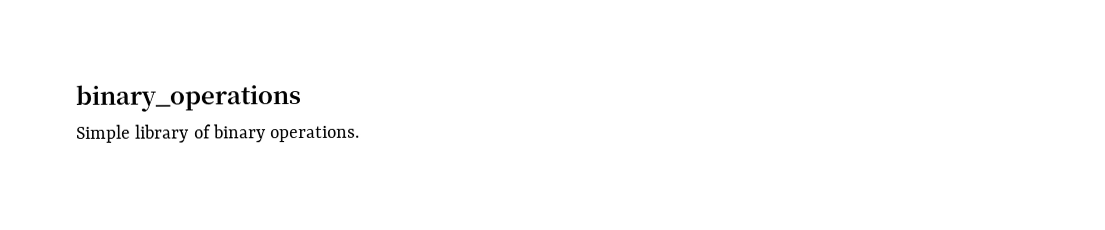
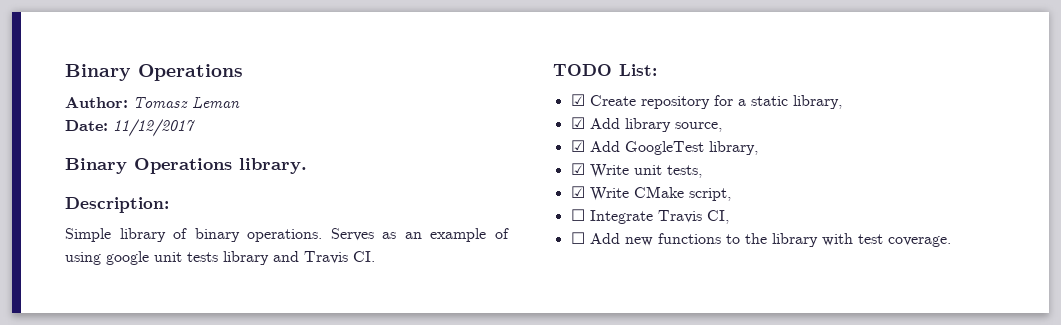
[75,84,301,112] binary_operations -> [65,64,243,81] [65,97,240,109] [65,119,195,137] [65,158,307,174] [65,197,169,213] Binary Operations // Author: Tomasz Leman // Date: 11/12/2017 // Binary Operations library. // Description:
(361, 134) none -> [330,228,509,242] [65,251,375,265] [553,64,657,76] [570,94,842,109] [570,117,722,132] [570,140,758,155] [570,163,702,178] [570,186,731,201] [570,209,729,224] [570,232,951,247] Serves as an example of using google unit tests library and Travis CI. // TODO List: // ☑ Create repository for a static library, // ☑ Add library source, // ☑ Add GoogleTest library, // ☑ Write unit tests, // ☑ Write CMake script, // ☐ Integrate Travis CI, // ☐ Add new functions to the library with test coverage.

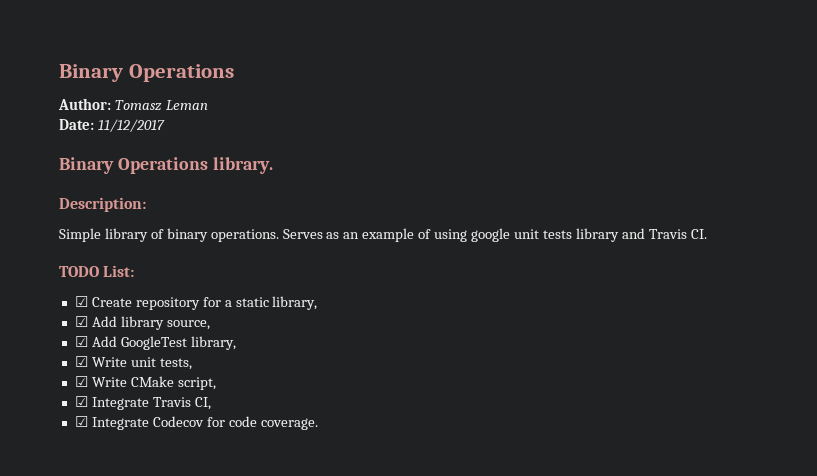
[570,209,585,221] ☐ -> [74,396,88,407] ☑
[570,232,883,247] ☐ Add new functions to the library with test -> [74,416,257,430] ☑ Integrate Codecov for code

